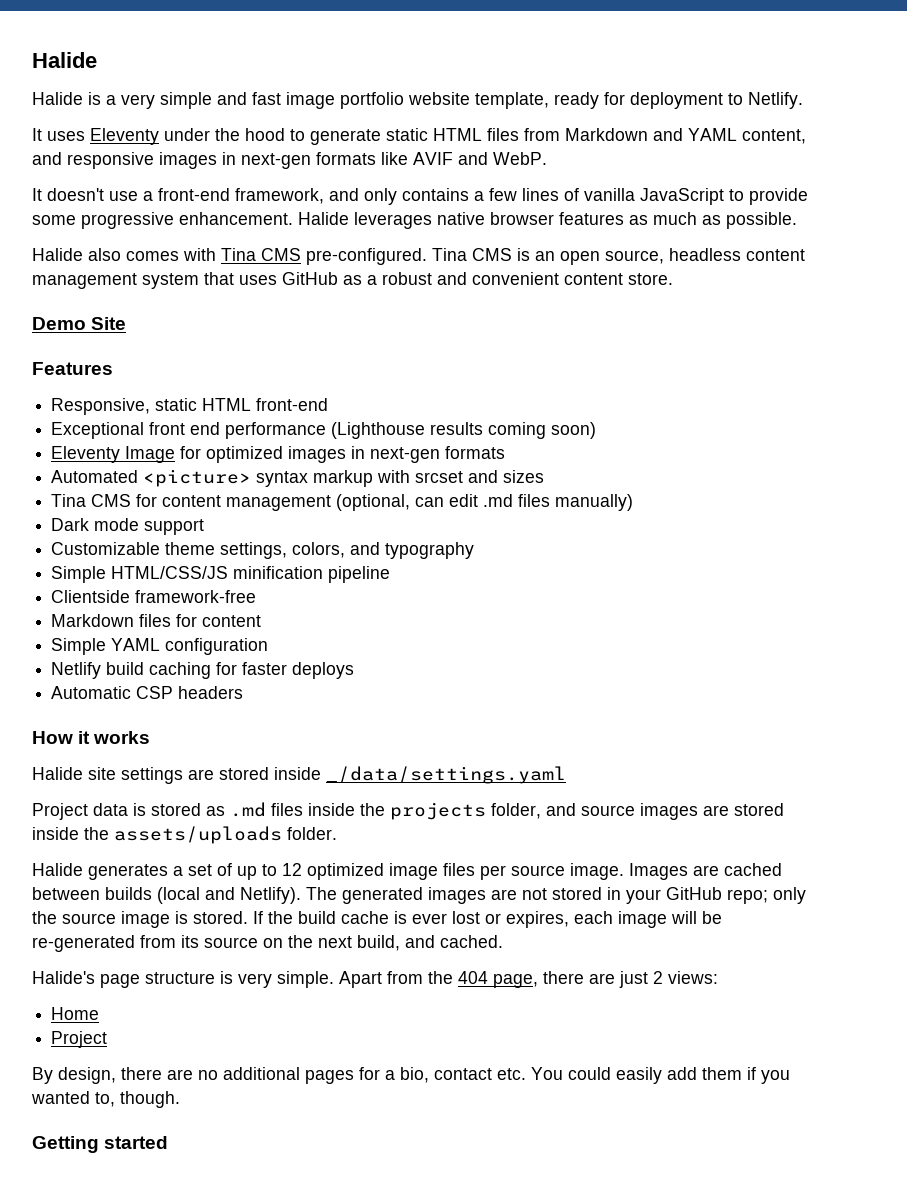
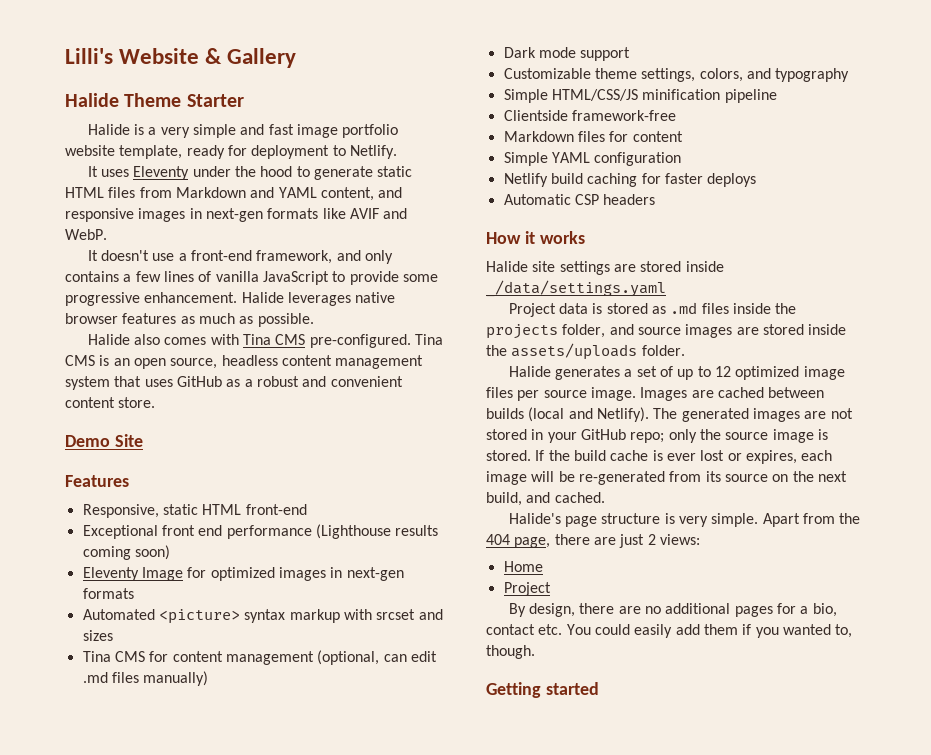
[32,52,97,68] Halide -> [65,48,297,68] [65,93,244,107] Lilli's Website & Gallery // Halide Theme Starter

